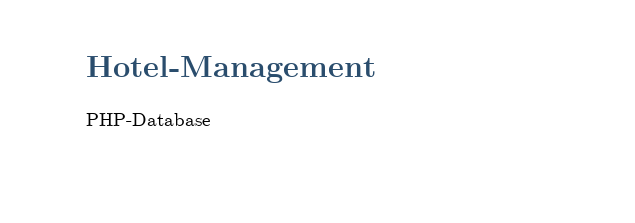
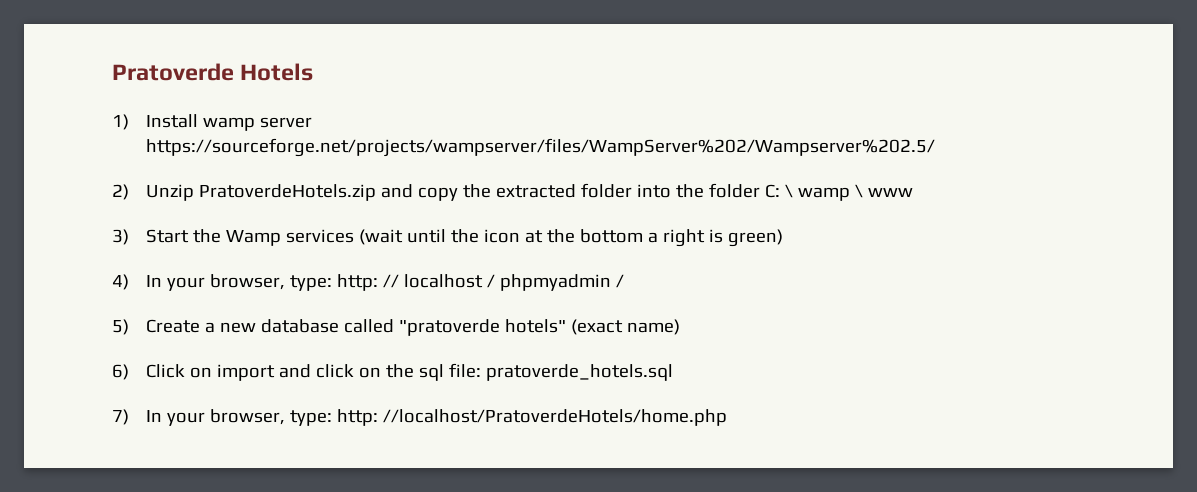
[86,56,376,83] [86,113,210,126] Hotel-Management // PHP-Database -> [112,63,314,81] [112,114,312,131] [145,138,935,157] [112,183,913,201] [112,229,783,247] [112,274,624,291] [112,319,680,336] [112,363,673,381] [112,409,727,426] Pratoverde Hotels // 1) Install wamp server https://sourceforge.net/projects/wampserver/files/WampServer%202/Wampserver%202.5/ // 2) Unzip PratoverdeHotels.zip and copy the extracted folder into the folder C: \ wamp \ www // 3) Start the Wamp services (wait until the icon at the bottom a right is green) // 4) In your browser, type: http: // localhost / phpmyadmin / // 5) Create a new database called "pratoverde hotels" (exact name) // 6) Click on import and click on the sql file: pratoverde_hotels.sql // 7) In your browser, type: http: //localhost/PratoverdeHotels/home.php

